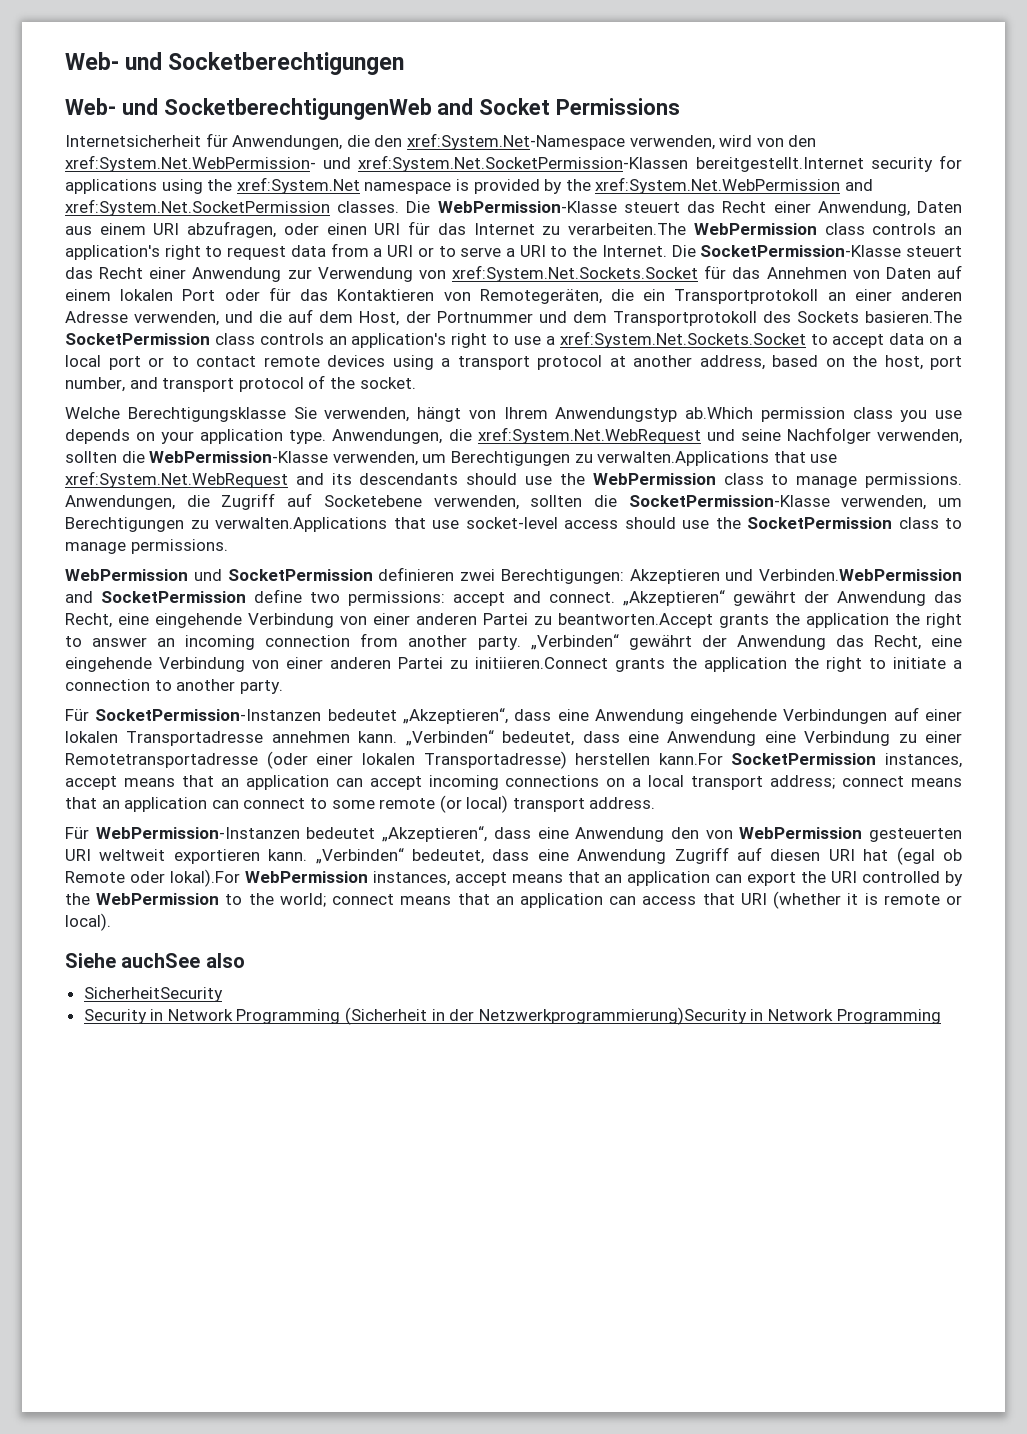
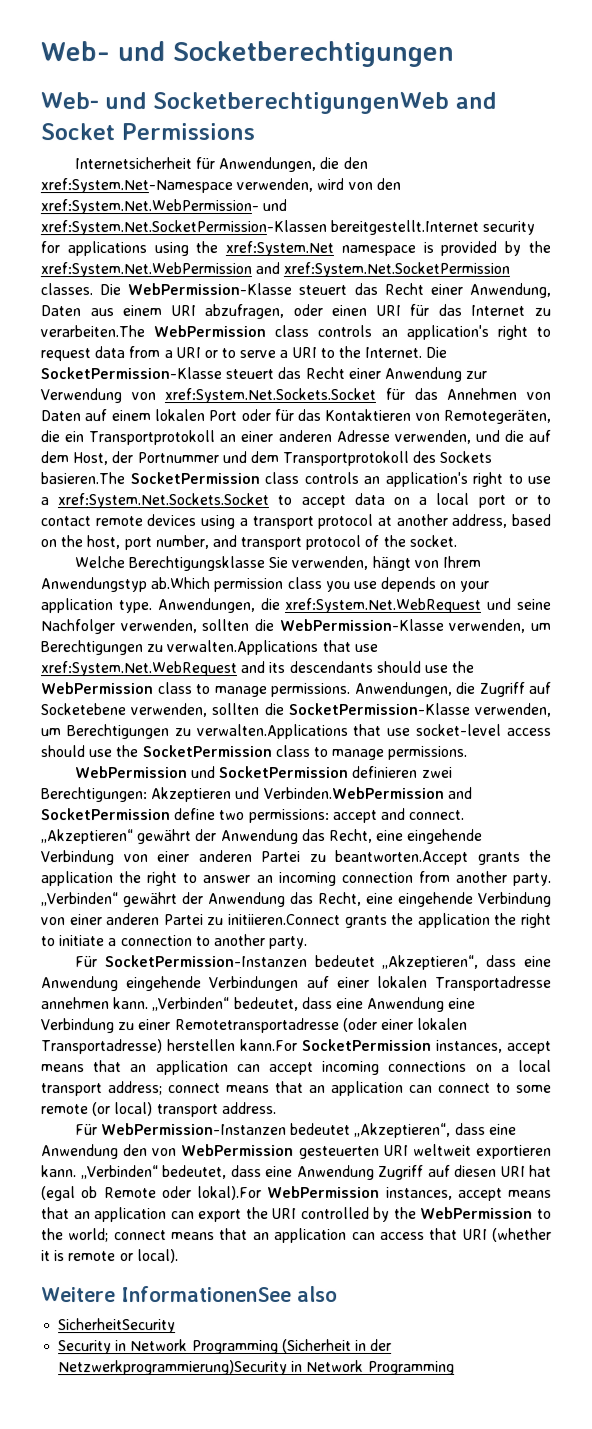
[65,953,201,968] Siehe auchSee -> [41,1286,292,1303] Weitere InformationenSee

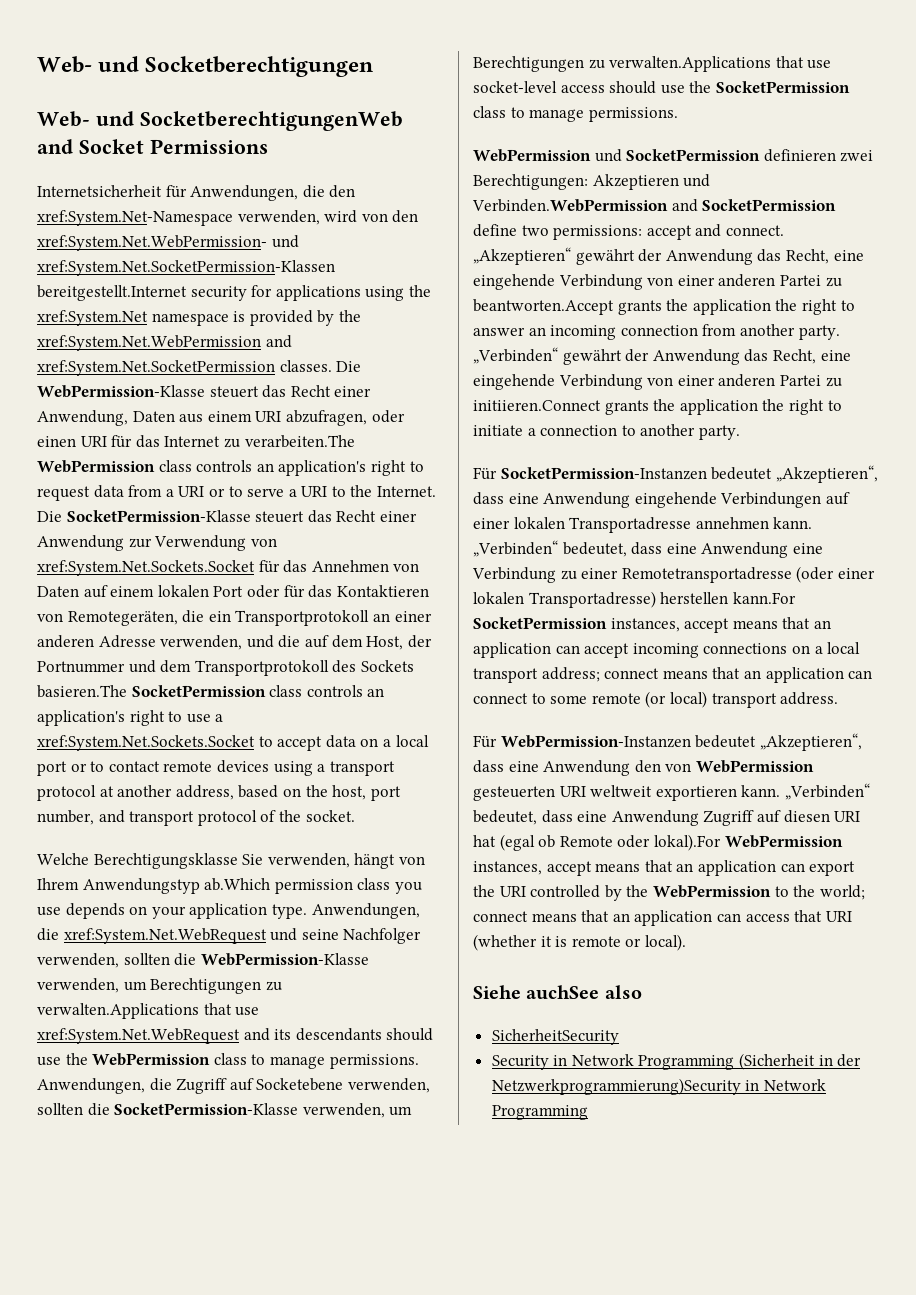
[41,1286,292,1303] Weitere InformationenSee -> [473,985,600,1000] Siehe auchSee

